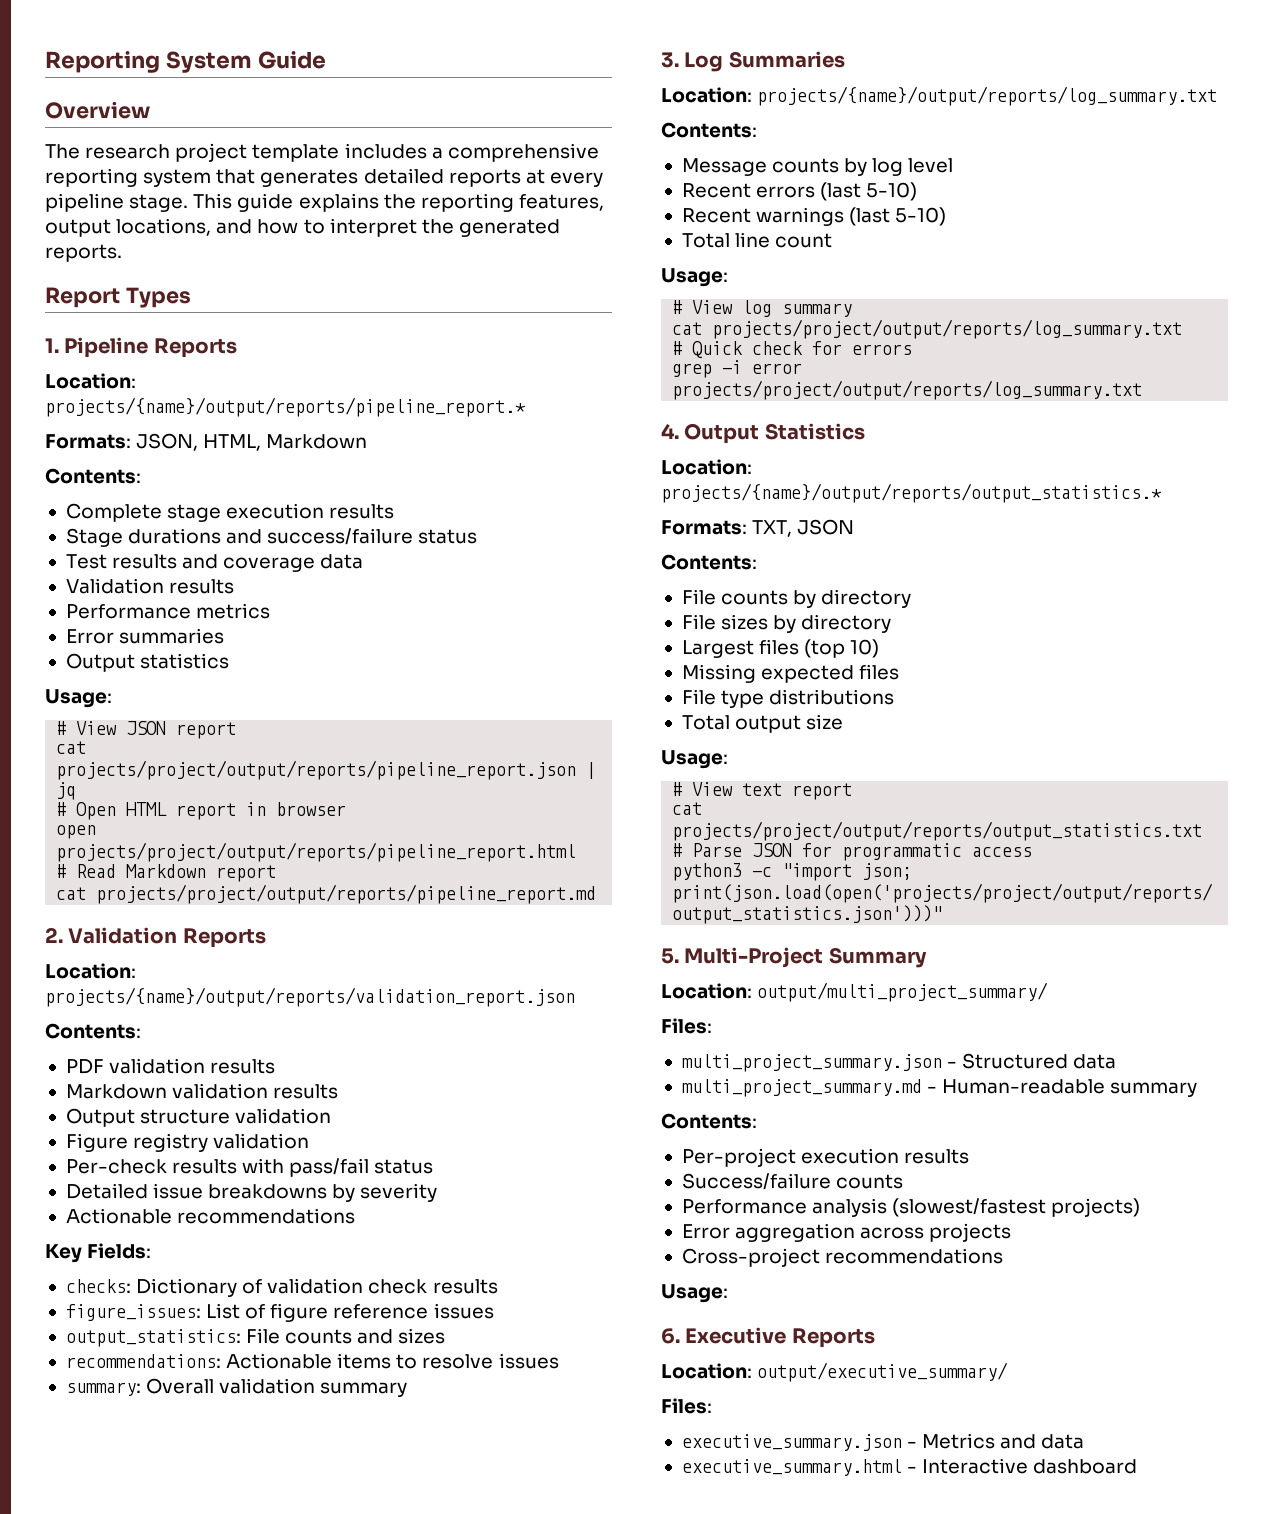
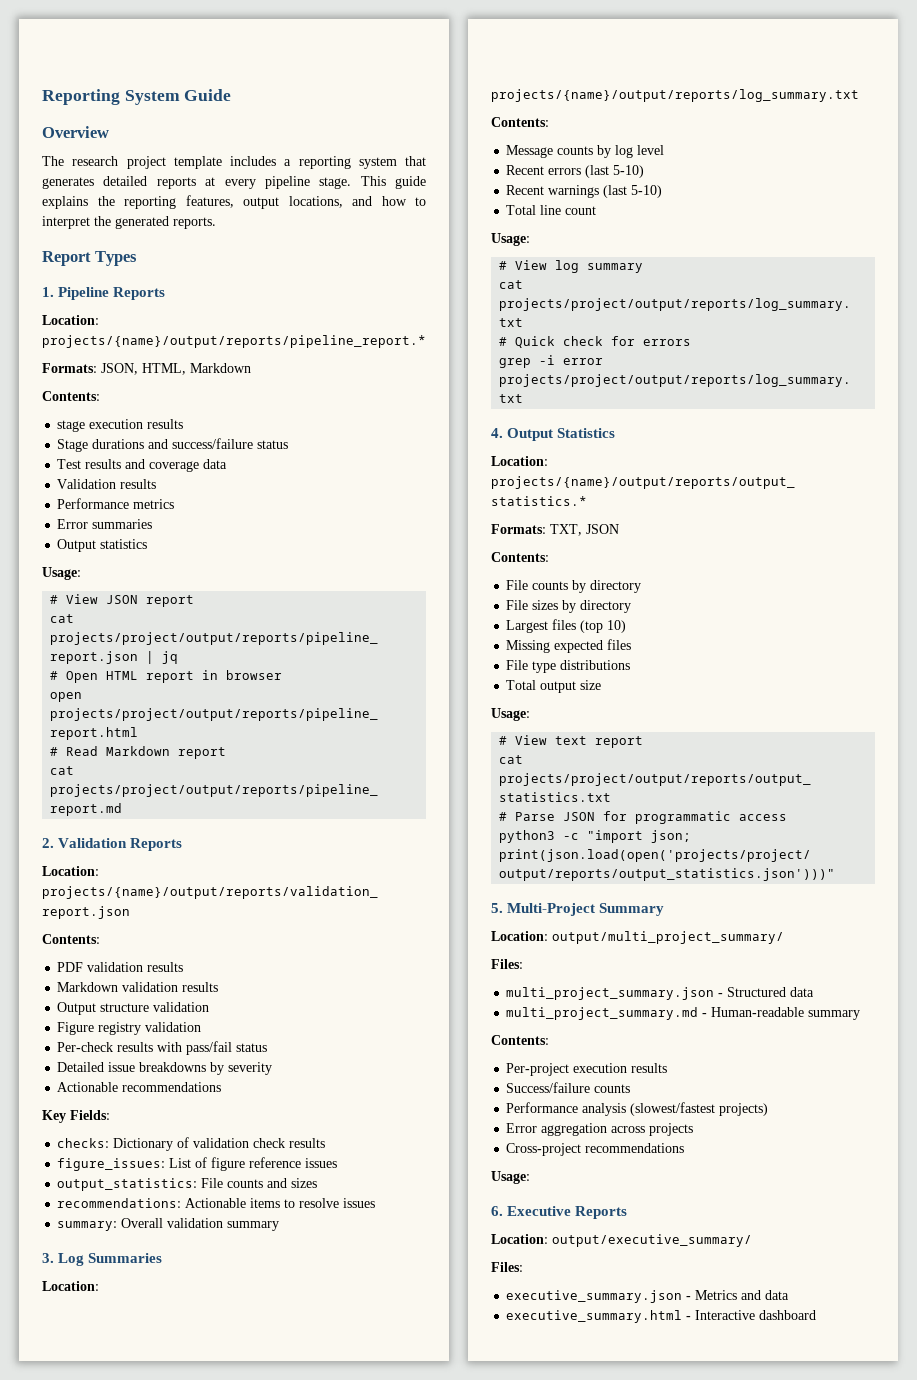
[447,143,599,162] comprehensive -> (292, 162) none
[65,503,162,522] Complete -> (100, 396) none

